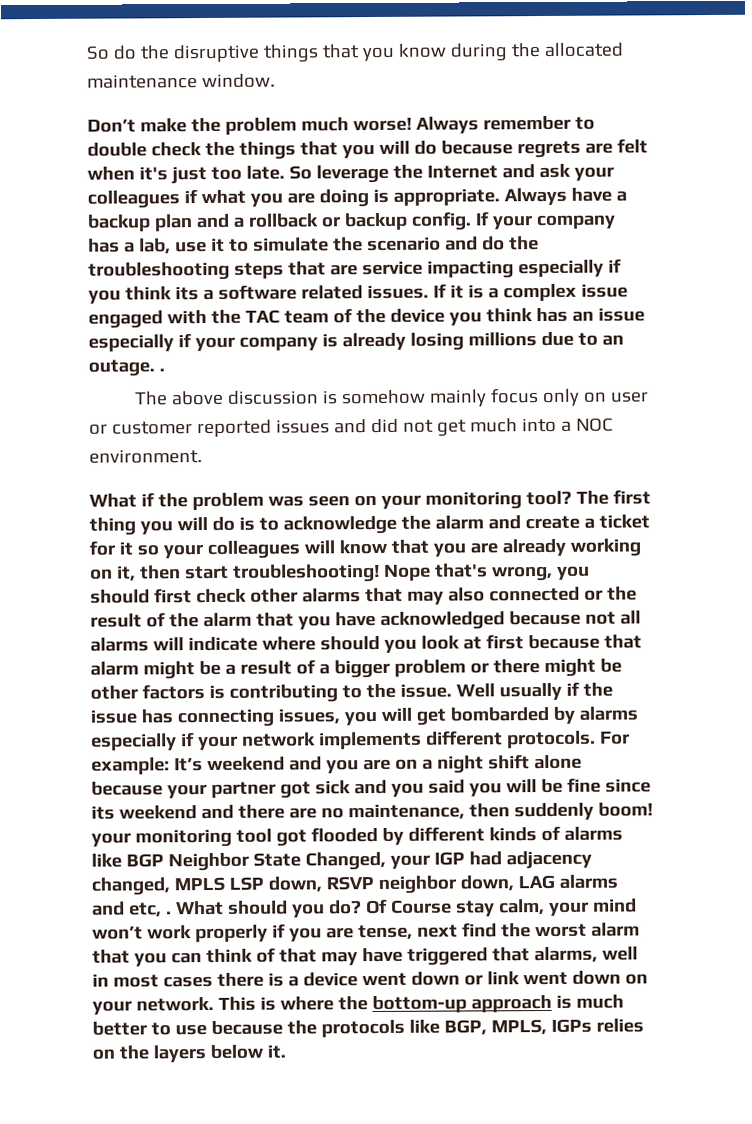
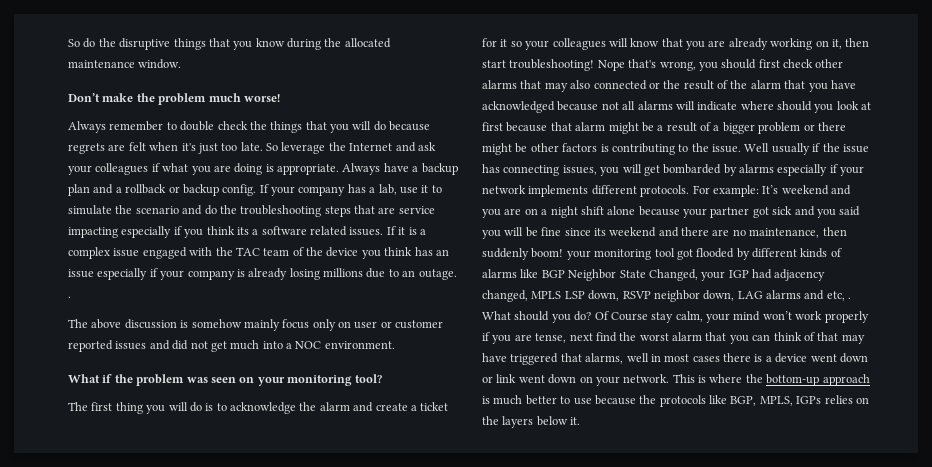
(412, 124) none -> (280, 98) //
(572, 498) none -> (383, 378) //

